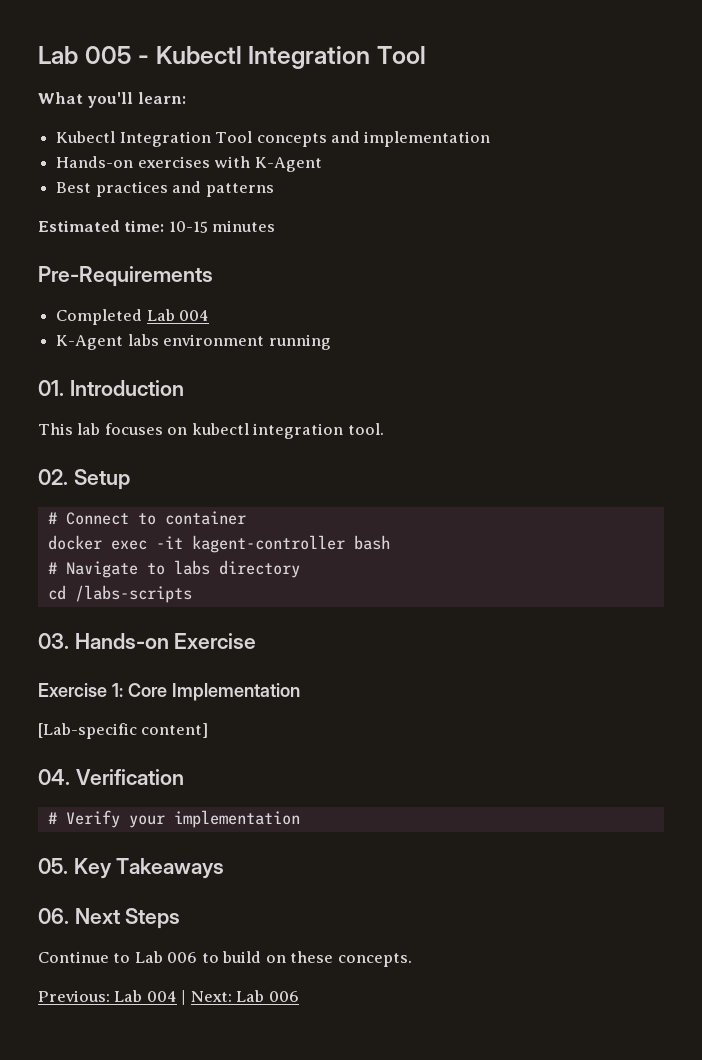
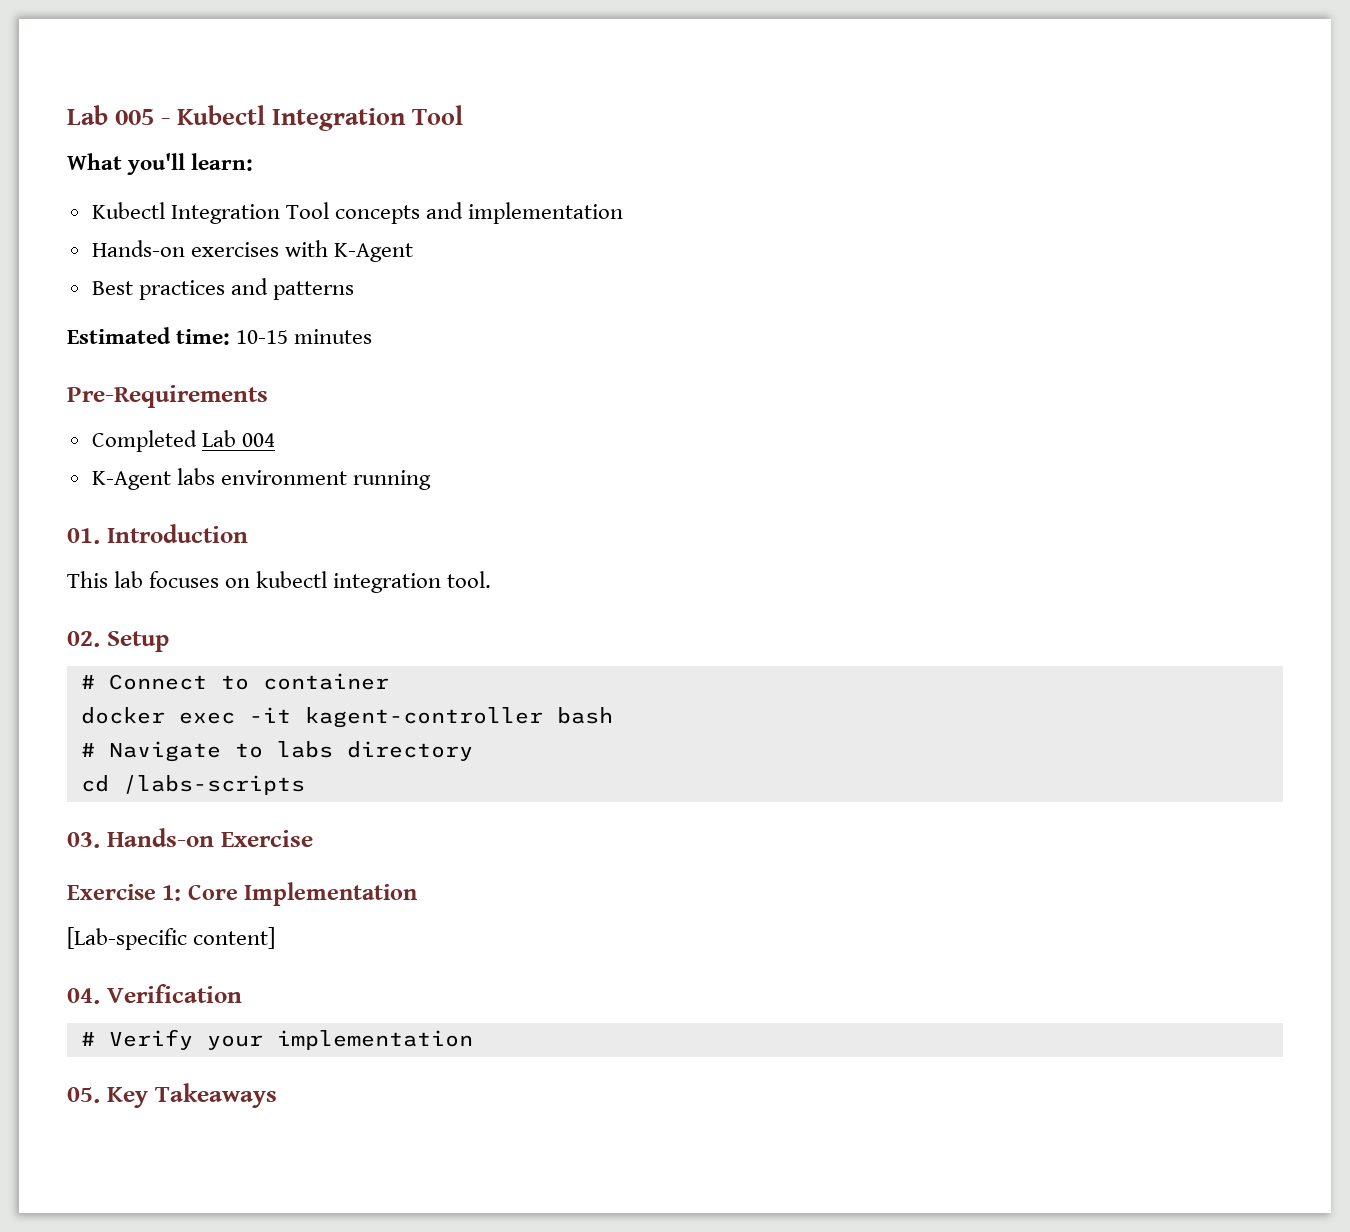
[38,908,181,929] [38,951,412,967] [38,990,299,1005] // 06. Next Steps // Continue to Lab 006 to build on these concepts. // Previous: Lab 004 | Next: Lab 006 -> (277, 1095) none

